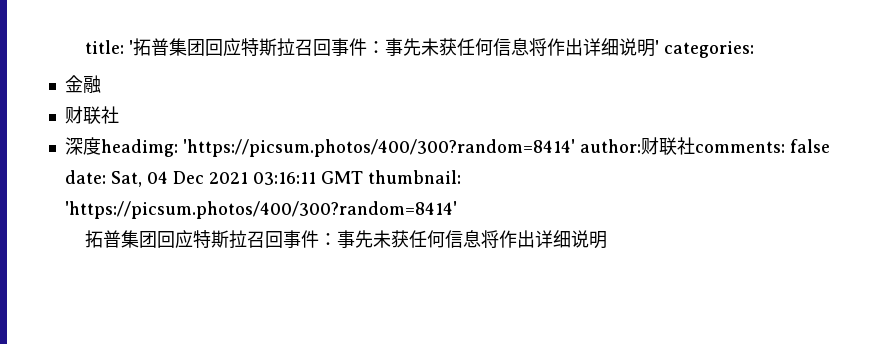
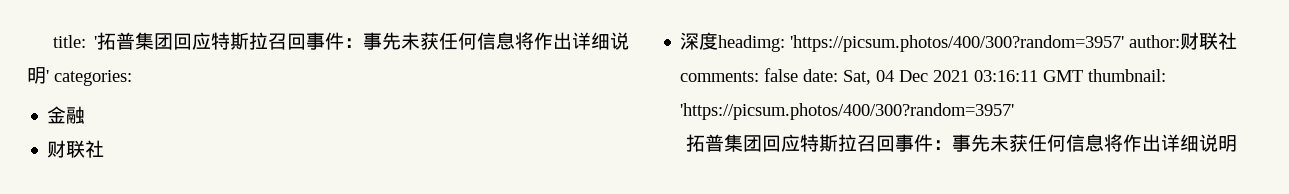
[182,139,575,157] 'https://picsum.photos/400/300?random=8414' -> [790,35,1125,52] 'https://picsum.photos/400/300?random=3957'
[64,201,457,219] 'https://picsum.photos/400/300?random=8414' -> [680,103,1015,120] 'https://picsum.photos/400/300?random=3957'

